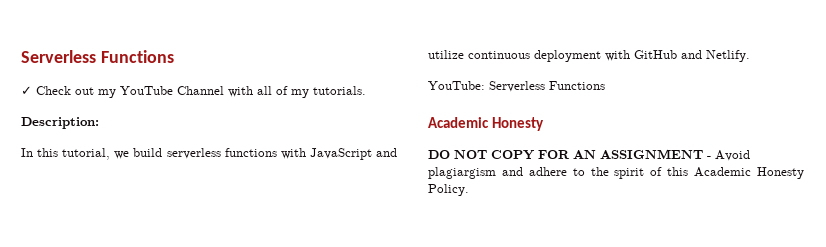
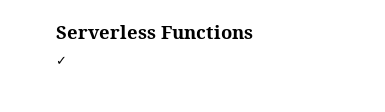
[36,86,366,98] [21,117,99,129] [21,148,397,160] [428,50,750,62] [428,81,605,92] [428,117,545,131] [428,149,750,161] [428,167,804,179] [428,184,469,196] Check out my YouTube Channel with all of my tutorials. // Description: // In this tutorial, we build serverless functions with JavaScript and utilize continuous deployment with GitHub and Netlify. // YouTube: Serverless Functions // Academic Honesty // DO NOT COPY FOR AN ASSIGNMENT - Avoid plagiargism and adhere to the spirit of this Academic Honesty Policy. -> (67, 60) none

